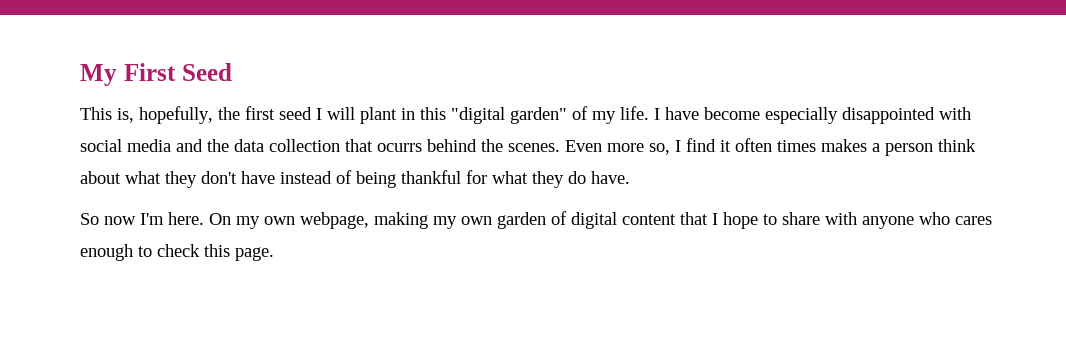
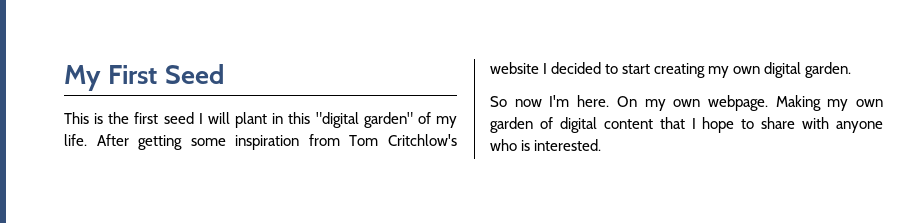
[117,106,213,124] is, hopefully, -> [94,113,104,124] is
[654,107,971,124] [80,138,976,156] [80,170,630,188] I have become especially disappointed with social media and the data collection that ocurrs behind the scenes. Even more so, I find it often times makes a person think about what they don't have instead of being thankful for what they do have. -> [96,134,458,150] [490,62,852,78] After getting some inspiration from Tom Critchlow's website I decided to start creating my own digital garden.
[300,212,428,229] webpage, making -> [707,95,821,111] webpage. Making
[955,216,992,225] [80,244,274,261] cares enough to check this page. -> [521,139,602,151] is interested.

